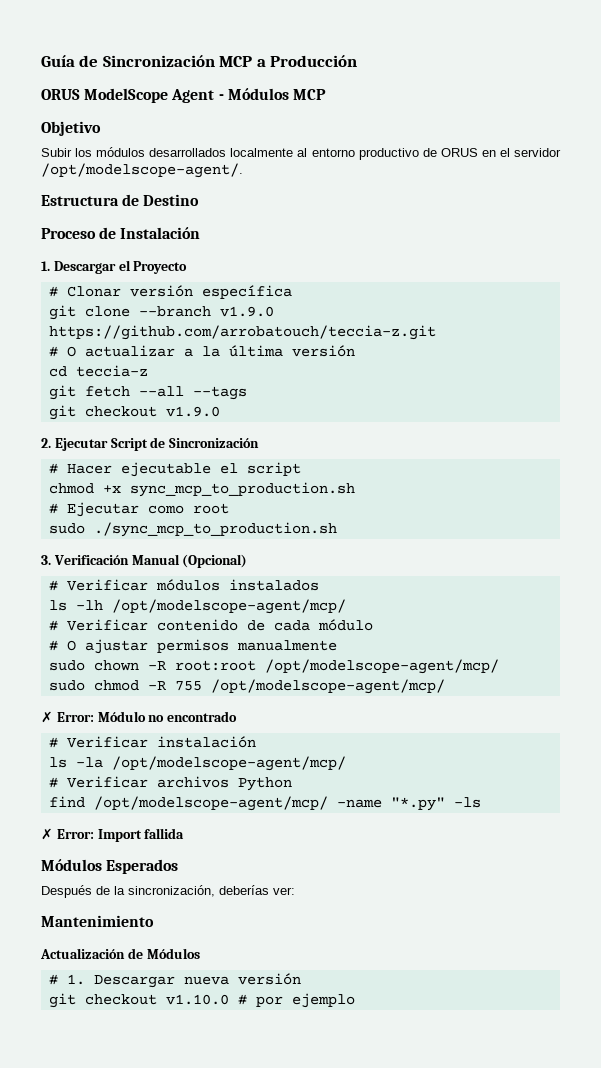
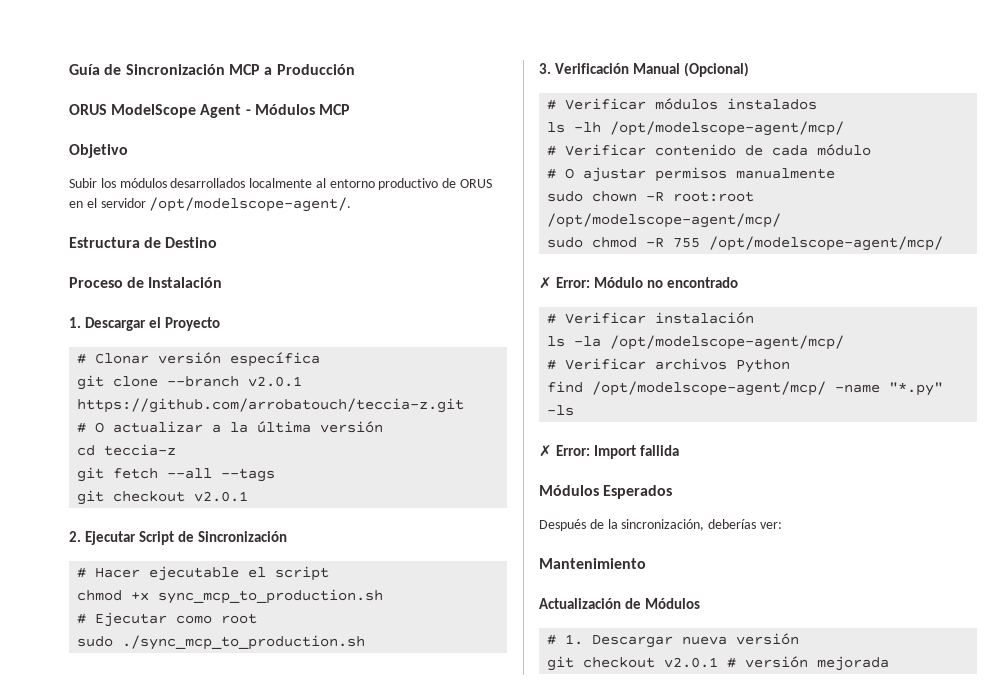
[219,306,274,317] v1.9.0 -> [248,376,303,387] v2.0.1
[165,406,220,417] v1.9.0 -> [194,491,249,502] v2.0.1
[165,993,355,1008] v1.10.0 # por ejemplo -> [664,656,890,671] v2.0.1 # versión mejorada

